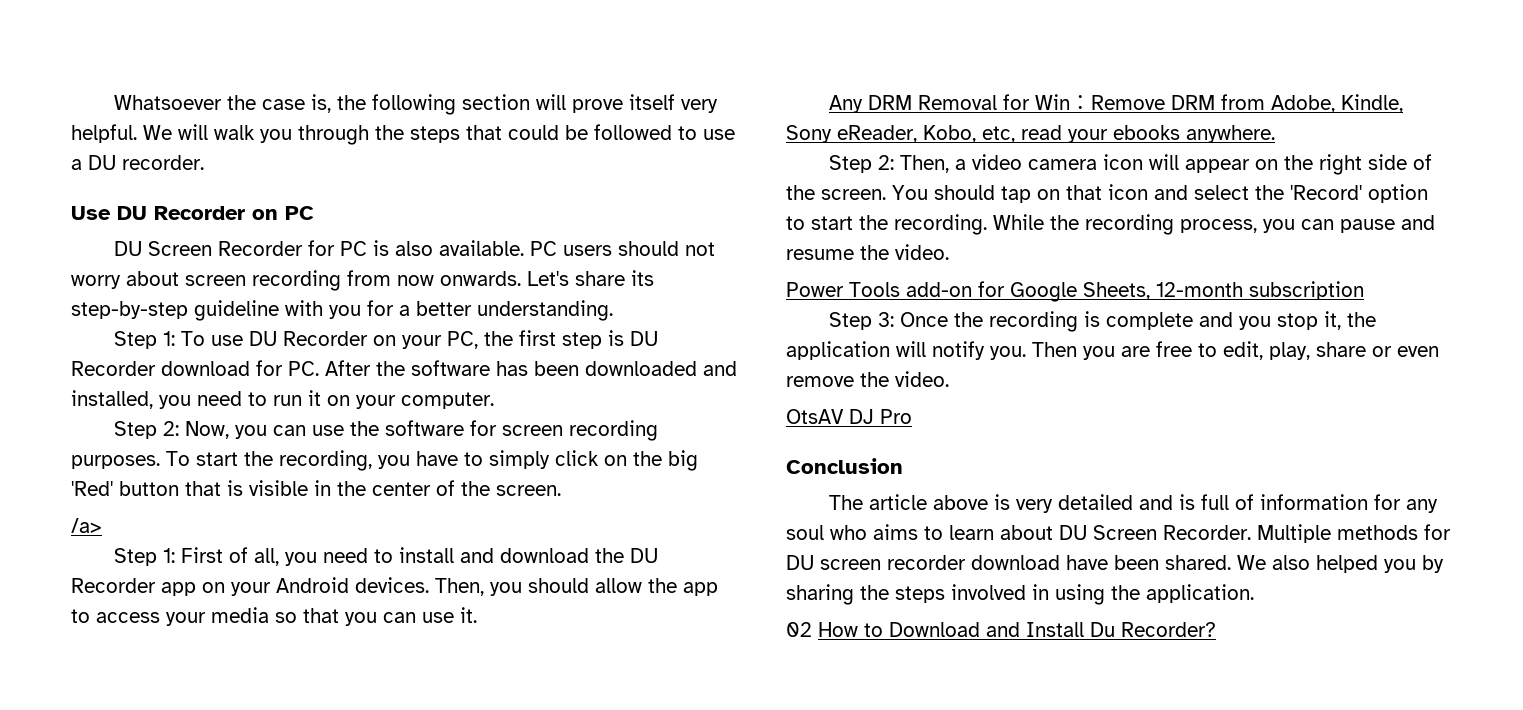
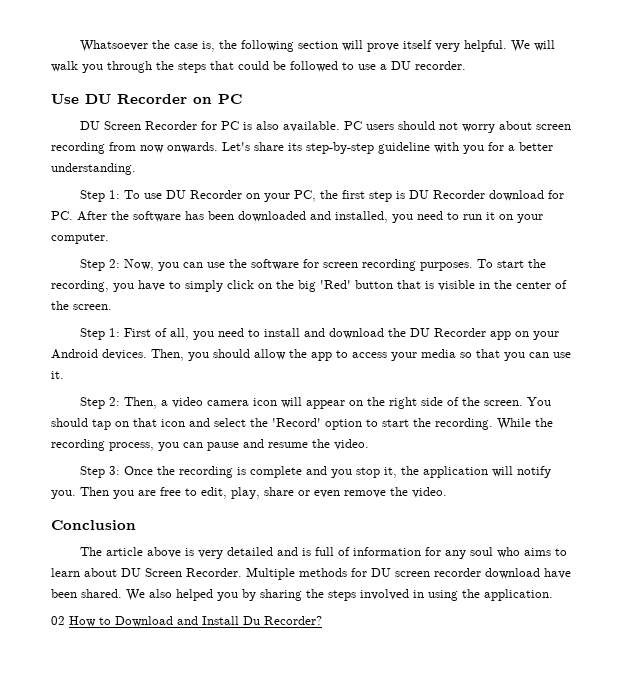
[71,518,102,533] // /a> -> (112, 307) none
[829,94,1404,113] [786,125,1275,143] // Any DRM Removal for Win：Remove DRM from Adobe, Kindle, Sony eReader, Kobo, etc, read your ebooks anywhere. -> (64, 375) none
[786,281,1364,302] // Power Tools add-on for Google Sheets, 12-month subscription -> (369, 444) none
[786,409,912,424] // OtsAV DJ Pro -> (447, 492) none

